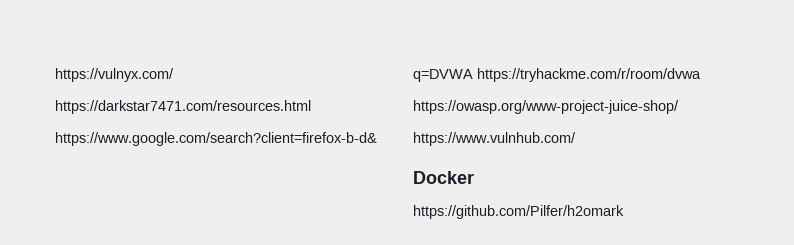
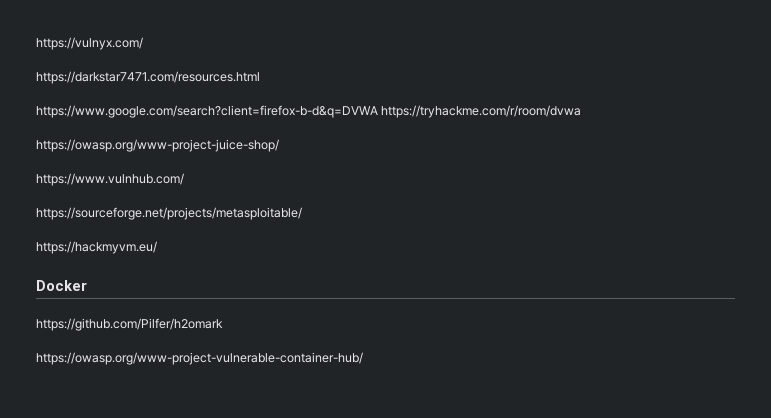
(576, 139) none -> [36,207,302,220] [36,241,157,254] // https://sourceforge.net/projects/metasploitable/ // https://hackmyvm.eu/
(624, 212) none -> [36,352,363,365] // https://owasp.org/www-project-vulnerable-container-hub/

